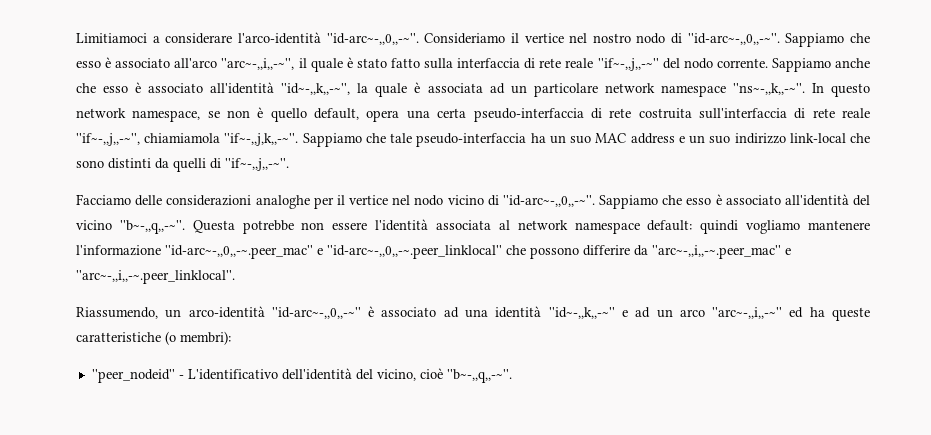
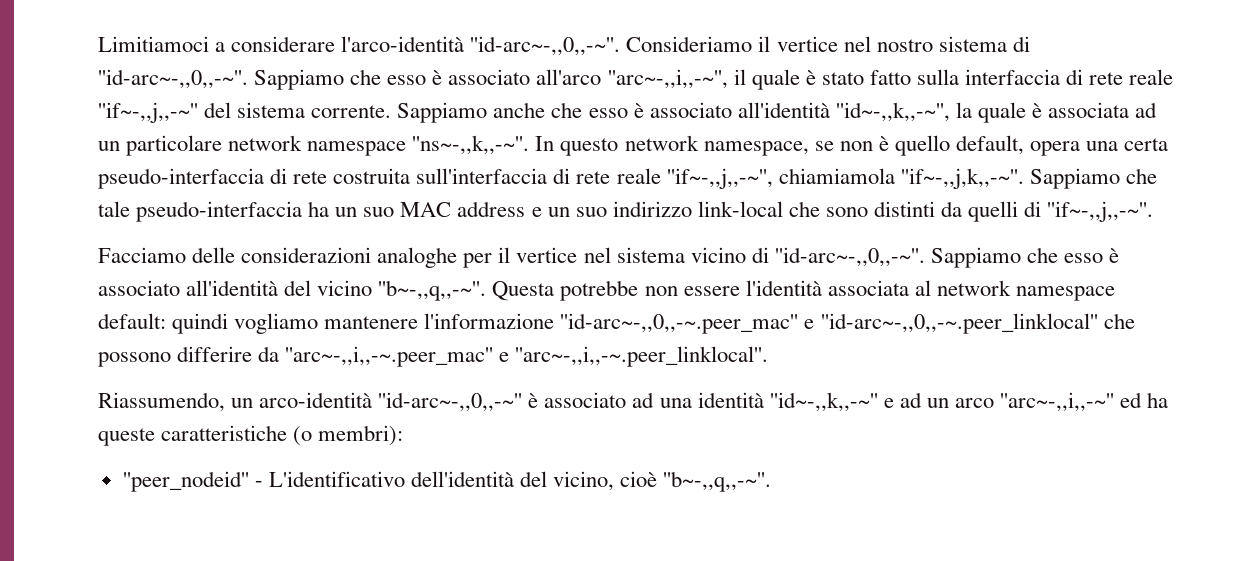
[636,33,666,44] nodo -> [938,36,1007,52] sistema
[683,58,713,69] nodo -> [237,102,306,118] sistema
[414,195,444,206] nodo -> [616,247,685,263] sistema

